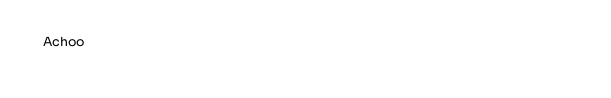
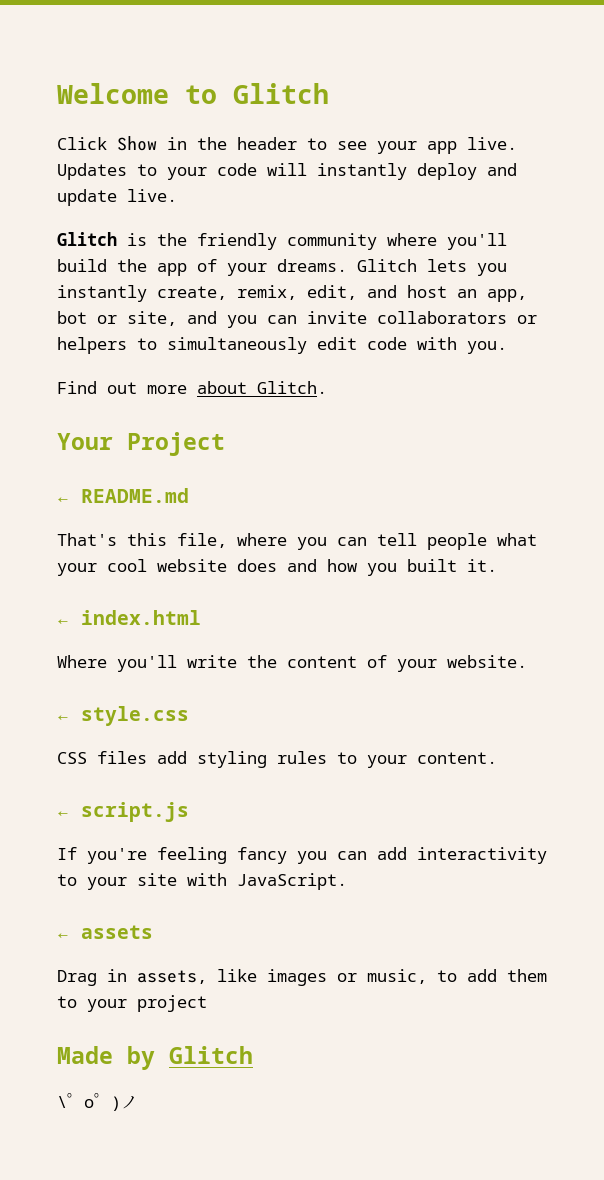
[43,36,84,47] Achoo -> [57,83,329,104] [57,136,517,154] [57,163,517,180] [57,189,177,206] [57,232,507,250] [57,259,507,276] [57,285,527,302] [57,311,537,328] [57,337,507,354] [57,381,327,394] [57,432,225,456] [57,488,189,503] [57,533,537,550] [57,559,497,576] [57,610,201,625] [57,655,527,672] [57,706,189,726] [57,751,497,768] [57,802,189,822] [57,847,547,864] [57,873,347,890] [57,925,153,939] [57,969,547,986] [57,995,207,1012] [57,1046,253,1070] [57,1093,138,1111] Welcome to Glitch // Click Show in the header to see your app live. Updates to your code will instantly deploy and update live. // Glitch is the friendly community where you'll build the app of your dreams. Glitch lets you instantly create, remix, edit, and host an app, bot or site, and you can invite collaborators or helpers to simultaneously edit code with you. // Find out more about Glitch. // Your Project // ← README.md // That's this file, where you can tell people what your cool website does and how you built it. // ← index.html // Where you'll write the content of your website. // ← style.css // CSS files add styling rules to your content. // ← script.js // If you're feeling fancy you can add interactivity to your site with JavaScript. // ← assets // Drag in assets, like images or music, to add them to your project // Made by Glitch // \゜o゜)ノ

